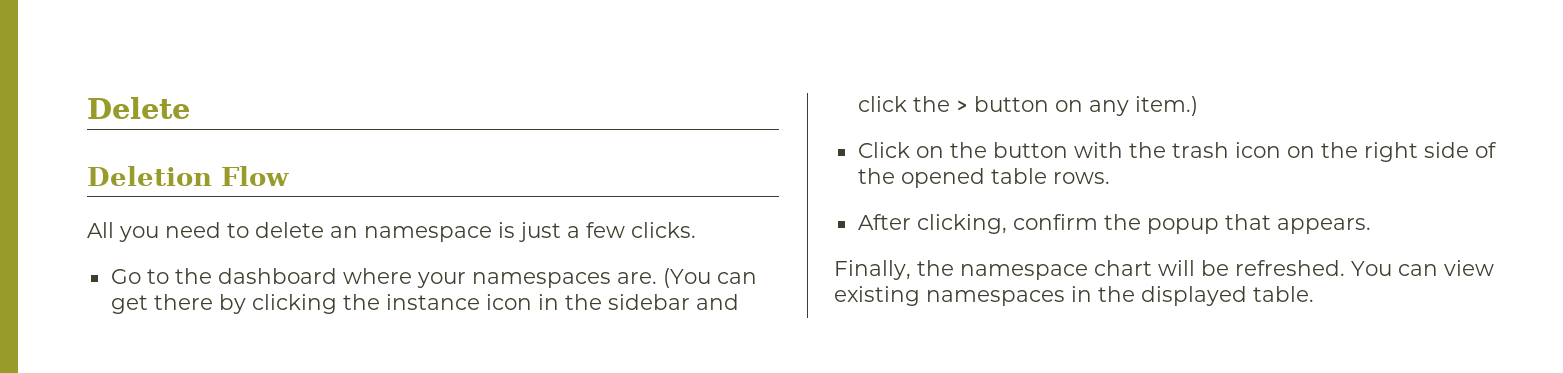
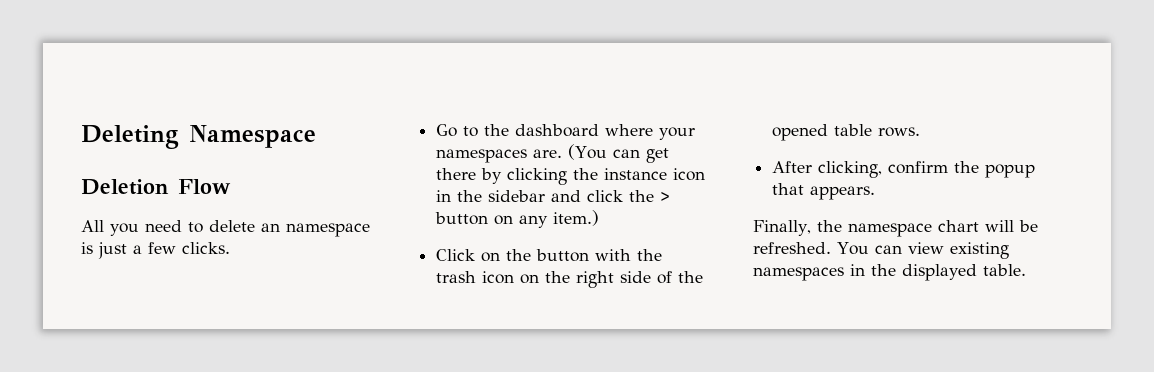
[87,97,190,119] Delete -> [81,125,316,149] Deleting Namespace

